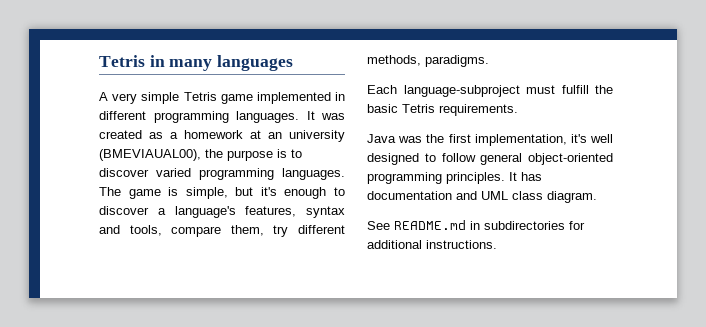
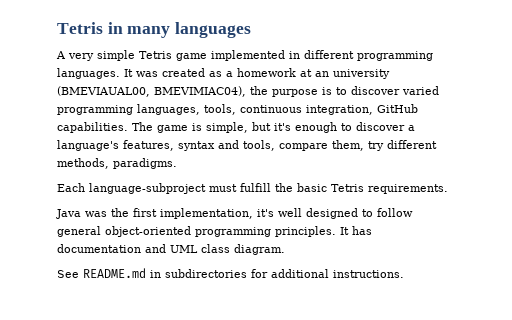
[99,149,201,161] (BMEVIAUAL00), -> [57,86,246,97] (BMEVIAUAL00, BMEVIMIAC04),
[282,168,345,180] languages. -> [137,104,418,115] [57,122,128,133] languages, tools, continuous integration, GitHub capabilities.

